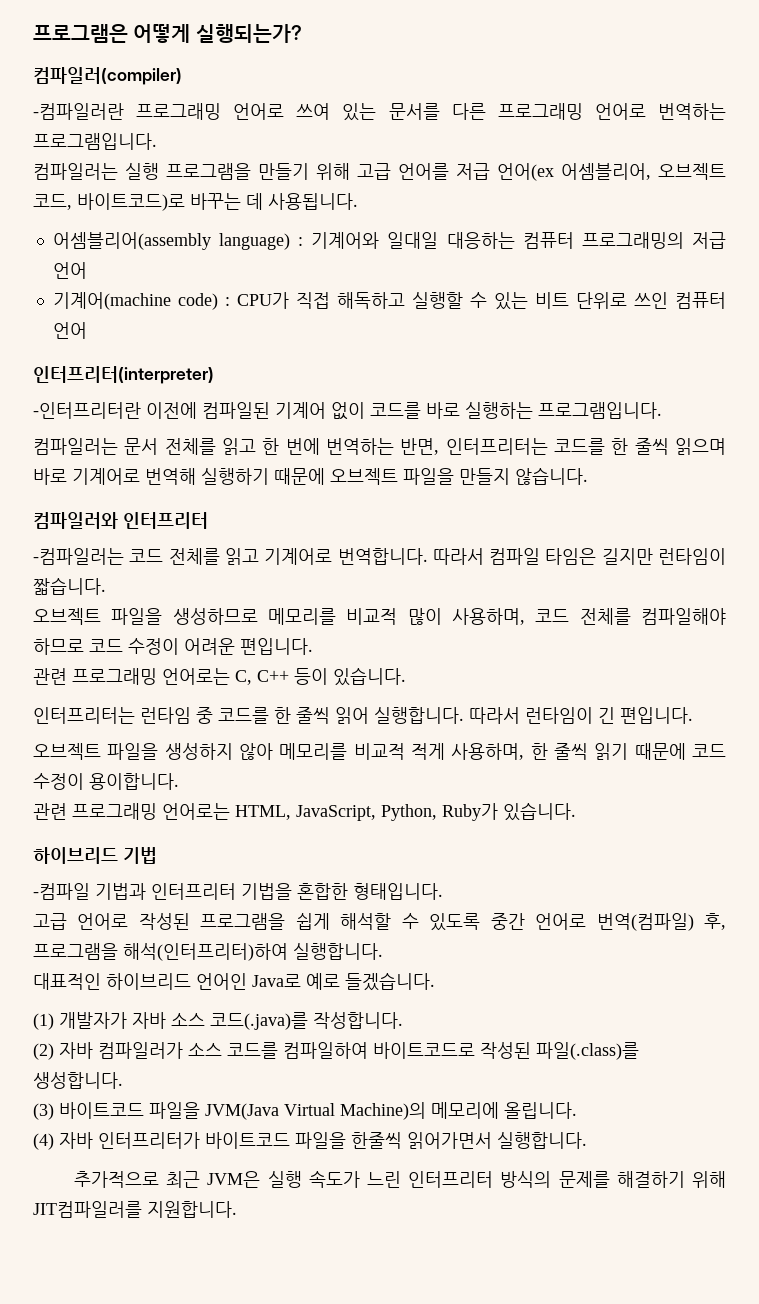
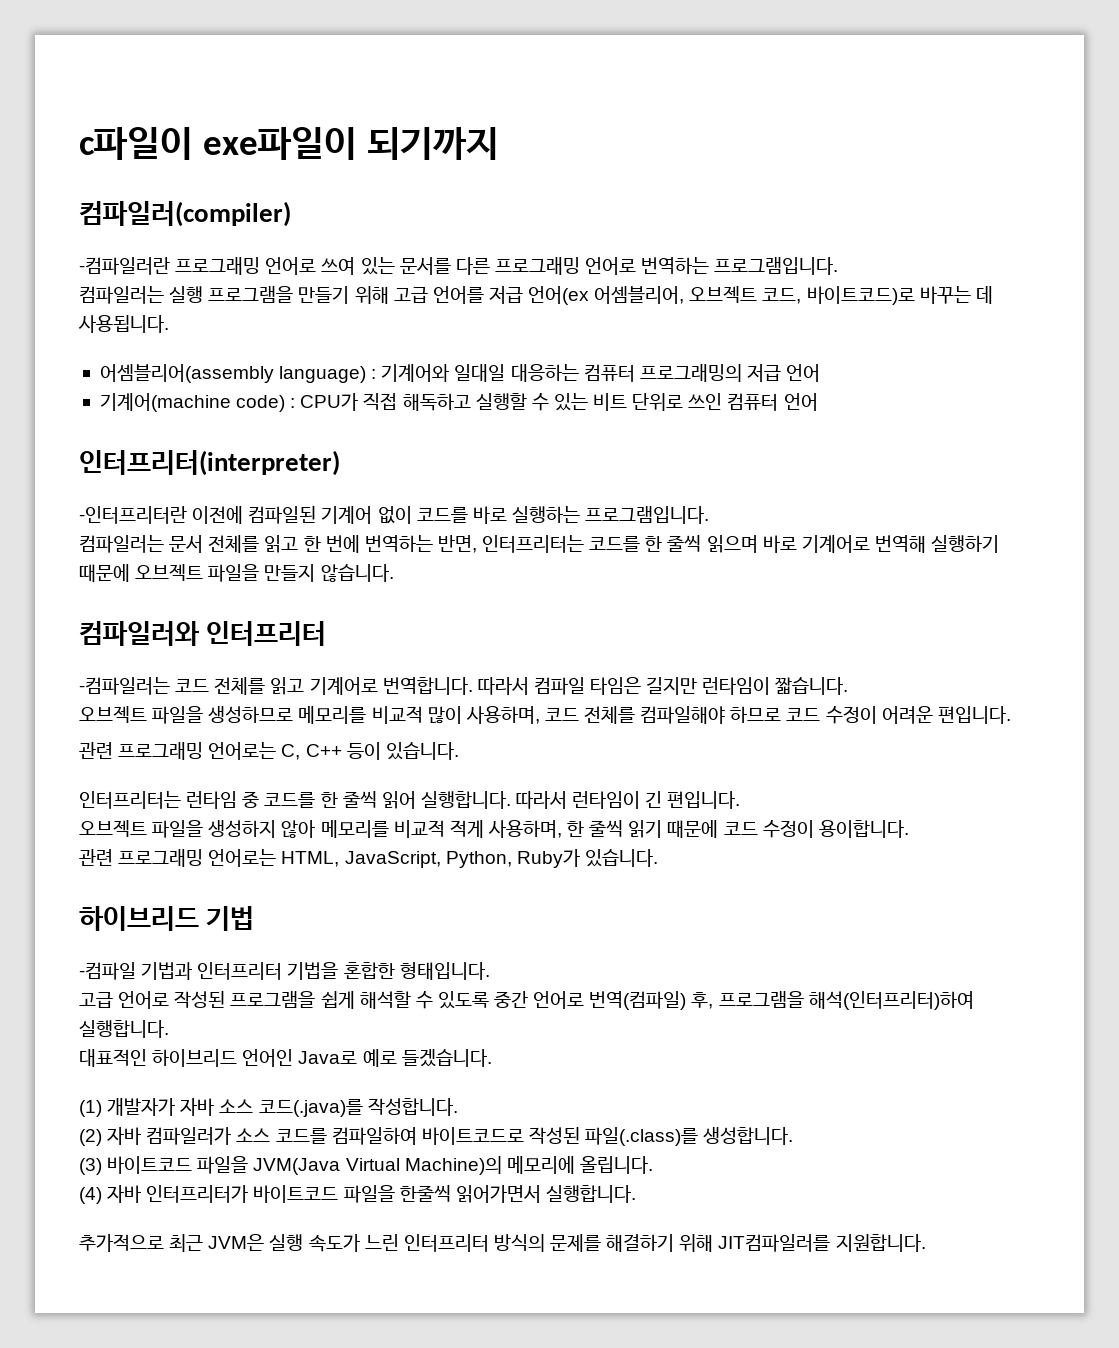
[33,24,302,43] 프로그램은 어떻게 실행되는가? -> [79,127,499,160] c파일이 exe파일이 되기까지

